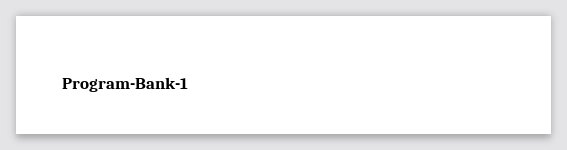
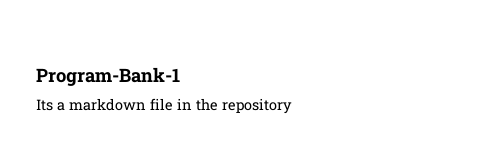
(188, 84) none -> [36,98,292,114] // Its a markdown file in the repository

